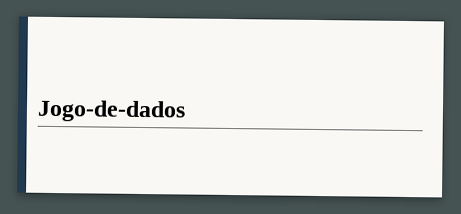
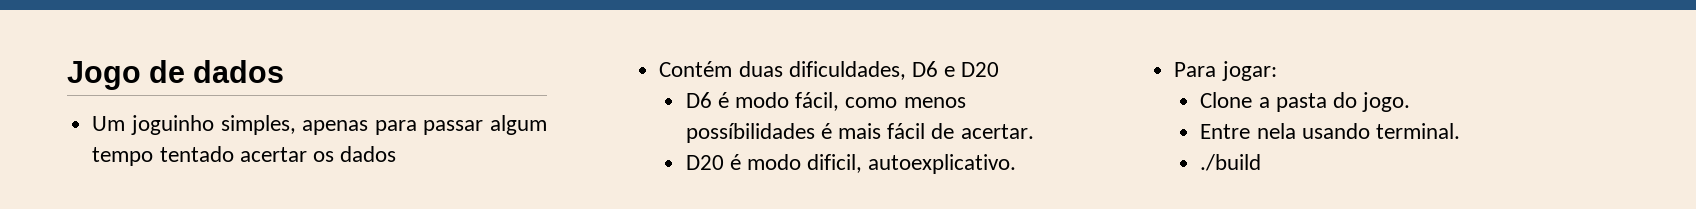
[37,99,186,123] Jogo-de-dados -> [67,60,285,90] [92,115,547,135] [92,146,397,166] [659,61,1000,80] [685,92,966,111] [685,123,1034,143] [685,154,1017,174] [1174,61,1277,81] [1200,92,1411,112] [1200,123,1461,139] [1200,154,1262,171] Jogo de dados // Um joguinho simples, apenas para passar algum tempo tentado acertar os dados // Contém duas dificuldades, D6 e D20 // D6 é modo fácil, como menos possíbilidades é mais fácil de acertar. // D20 é modo dificil, autoexplicativo. // Para jogar: // Clone a pasta do jogo. // Entre nela usando terminal. // ./build

